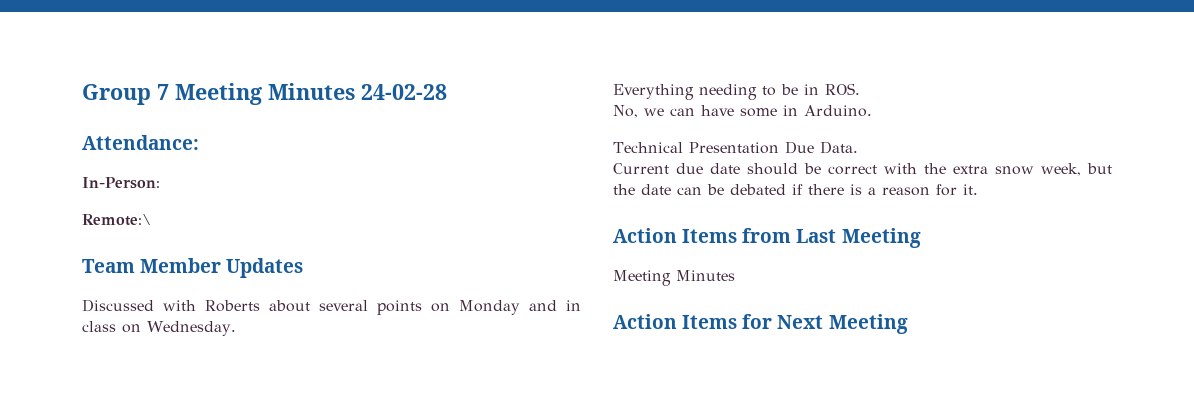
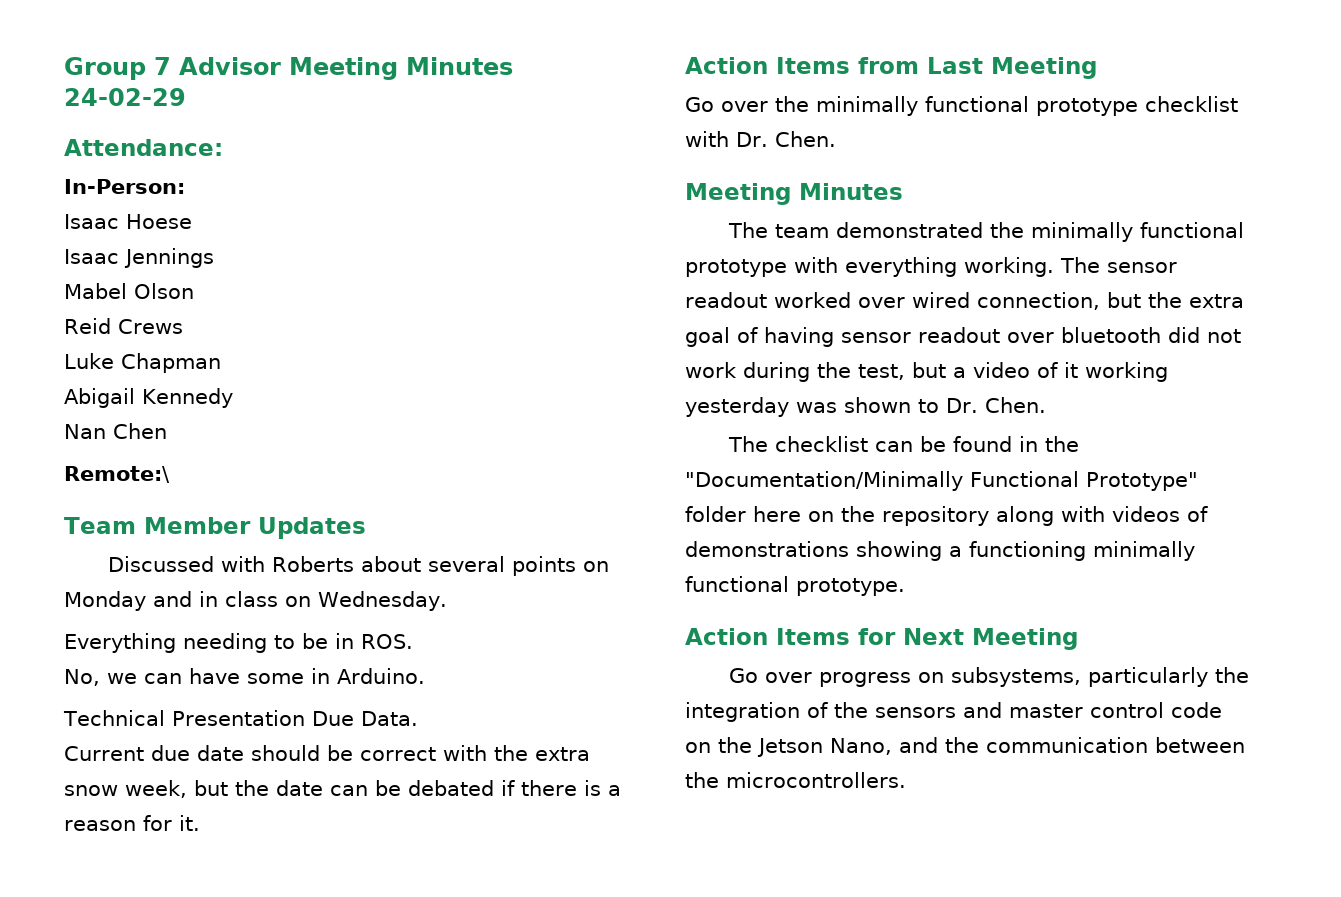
[175,83,447,105] Meeting Minutes 24-02-28 -> [179,57,513,80] [64,88,186,106] Advisor Meeting Minutes 24-02-29
(160, 183) none -> [64,214,192,229] [64,248,214,268] [64,283,194,299] [64,318,183,334] [64,353,221,373] [64,388,233,408] [64,423,167,439] // Isaac Hoese // Isaac Jennings // Mabel Olson // Reid Crews // Luke Chapman // Abigail Kennedy // Nan Chen
[613,270,735,286] Meeting Minutes -> [685,96,1238,116] [685,131,836,147] [685,183,903,205] [728,222,1245,242] [685,257,1177,277] [685,292,1244,310] [685,327,1241,347] [685,362,1168,382] [685,397,1046,417] [728,436,1080,452] [685,471,1198,491] [685,506,1208,526] [685,541,1195,561] [685,576,905,596] Go over the minimally functional prototype checklist with Dr. Chen. // Meeting Minutes // The team demonstrated the minimally functional prototype with everything working. The sensor readout worked over wired connection, but the extra goal of having sensor readout over bluetooth did not work during the test, but a video of it working yesterday was shown to Dr. Chen. // The checklist can be found in the "Documentation/Minimally Functional Prototype" folder here on the repository along with videos of demonstrations showing a functioning minimally functional prototype.
(908, 324) none -> [729,667,1250,687] [685,702,1222,722] [685,737,1245,757] [685,772,906,788] // Go over progress on subsystems, particularly the integration of the sensors and master control code on the Jetson Nano, and the communication between the microcontrollers.

